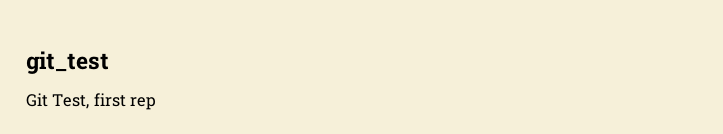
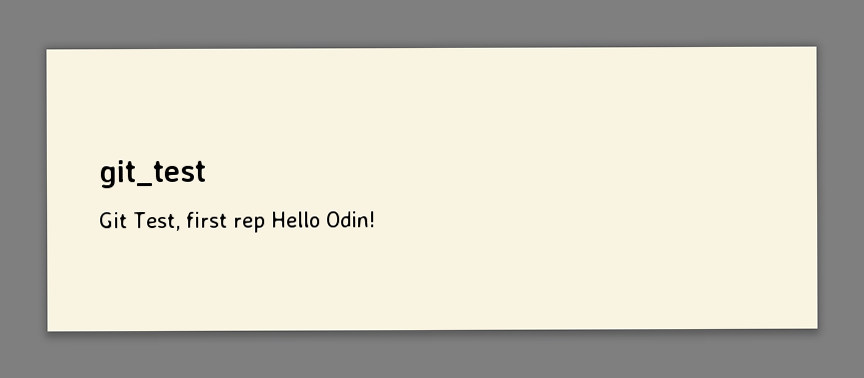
(157, 103) none -> [270,211,376,228] Hello Odin!

